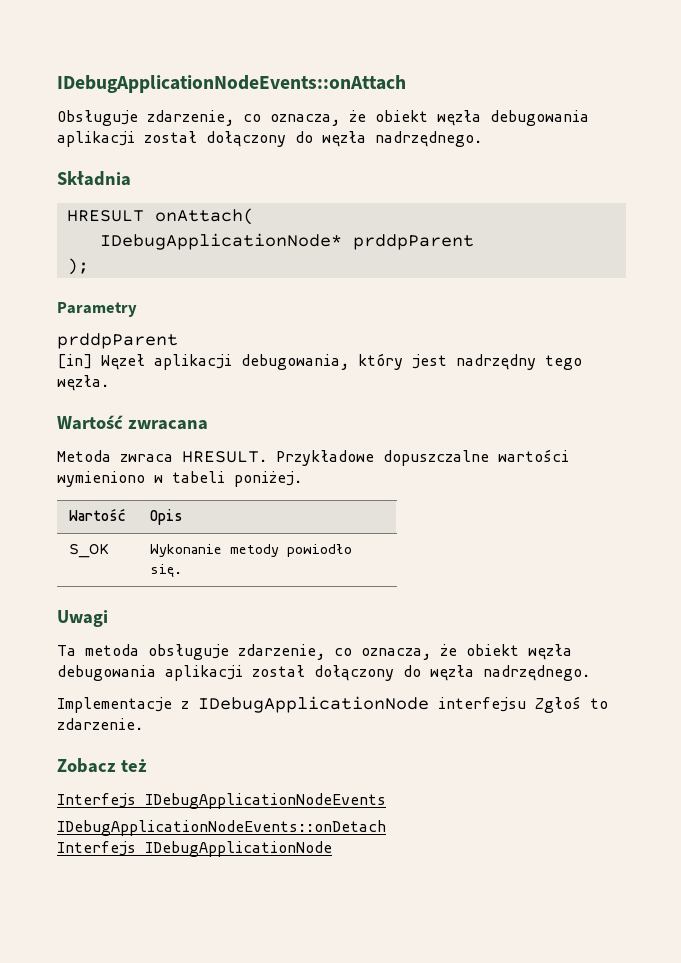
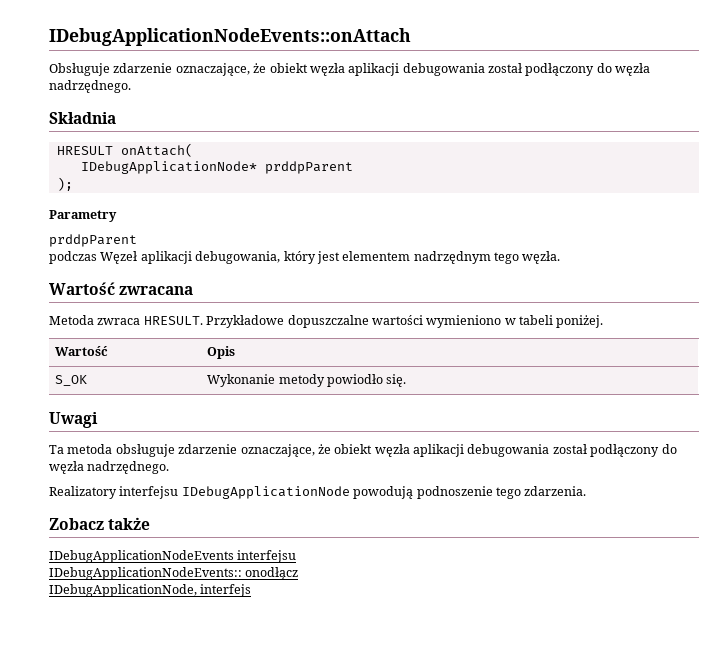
[147,110,589,126] [57,131,286,147] zdarzenie, co oznacza, że obiekt węzła debugowania aplikacji został dołączony -> [113,63,595,76] zdarzenie oznaczające, że obiekt węzła aplikacji debugowania został podłączony
[57,354,92,369] [in] -> [49,251,97,264] podczas
[456,354,536,370] nadrzędny -> [342,251,491,264] elementem nadrzędnym
[238,644,572,660] [57,665,590,681] [57,696,608,713] [57,718,143,730] zdarzenie, co oznacza, że obiekt węzła debugowania aplikacji został dołączony do węzła nadrzędnego. // Implementacje z IDebugApplicationNode interfejsu Zgłoś to zdarzenie. -> [178,444,677,457] [49,461,170,474] [49,486,587,499] zdarzenie oznaczające, że obiekt węzła aplikacji debugowania został podłączony do węzła nadrzędnego. // Realizatory interfejsu IDebugApplicationNode powodują podnoszenie tego zdarzenia.
[120,759,147,772] [57,793,136,808] też // Interfejs -> [108,517,151,530] także //
[57,820,386,836] [57,841,332,857] // IDebugApplicationNodeEvents::onDetach // Interfejs IDebugApplicationNode -> [237,550,297,563] [49,567,299,580] [49,584,252,597] interfejsu // IDebugApplicationNodeEvents:: onodłącz // IDebugApplicationNode, interfejs

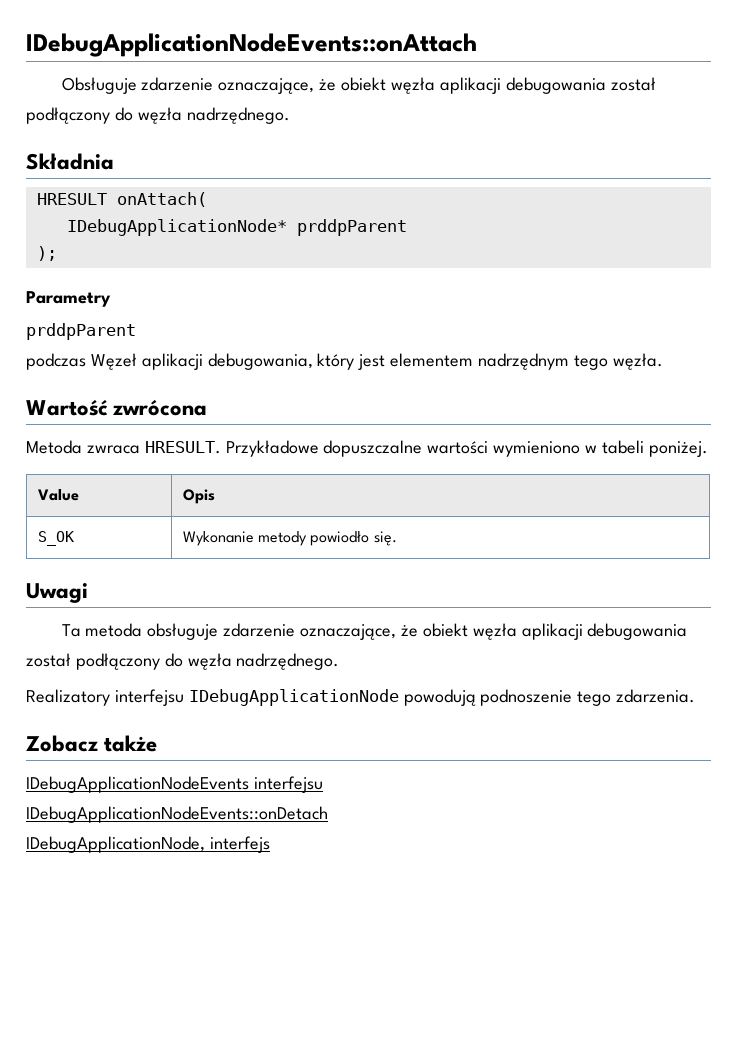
[119,286,194,295] zwracana -> [112,399,208,416] zwrócona
[55,346,109,356] Wartość -> [37,489,79,501] Value
[49,567,299,580] IDebugApplicationNodeEvents:: onodłącz -> [26,806,328,823] IDebugApplicationNodeEvents::onDetach

